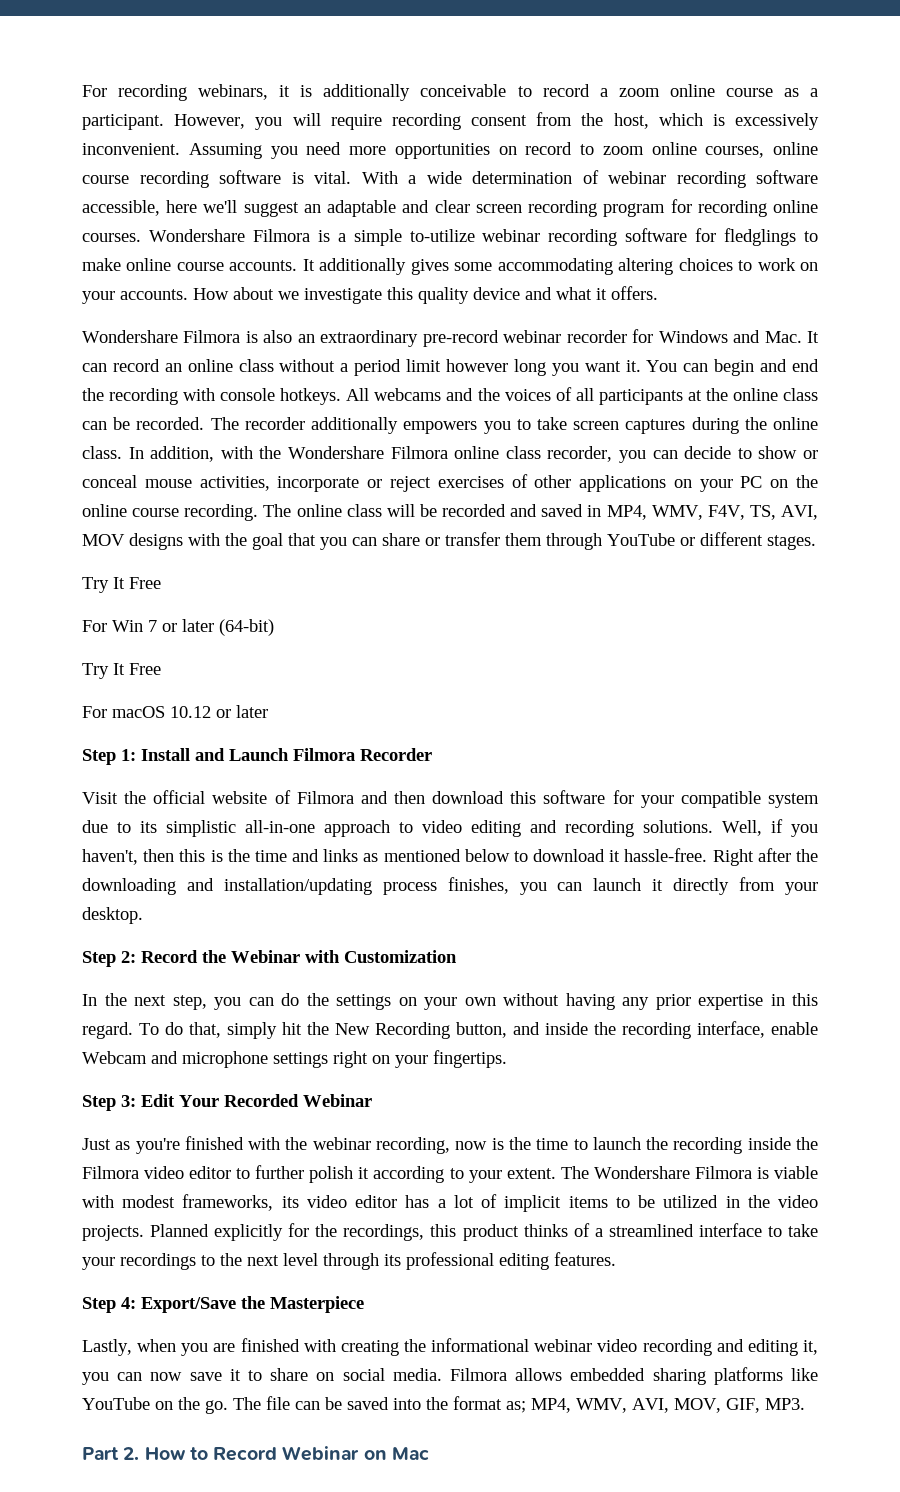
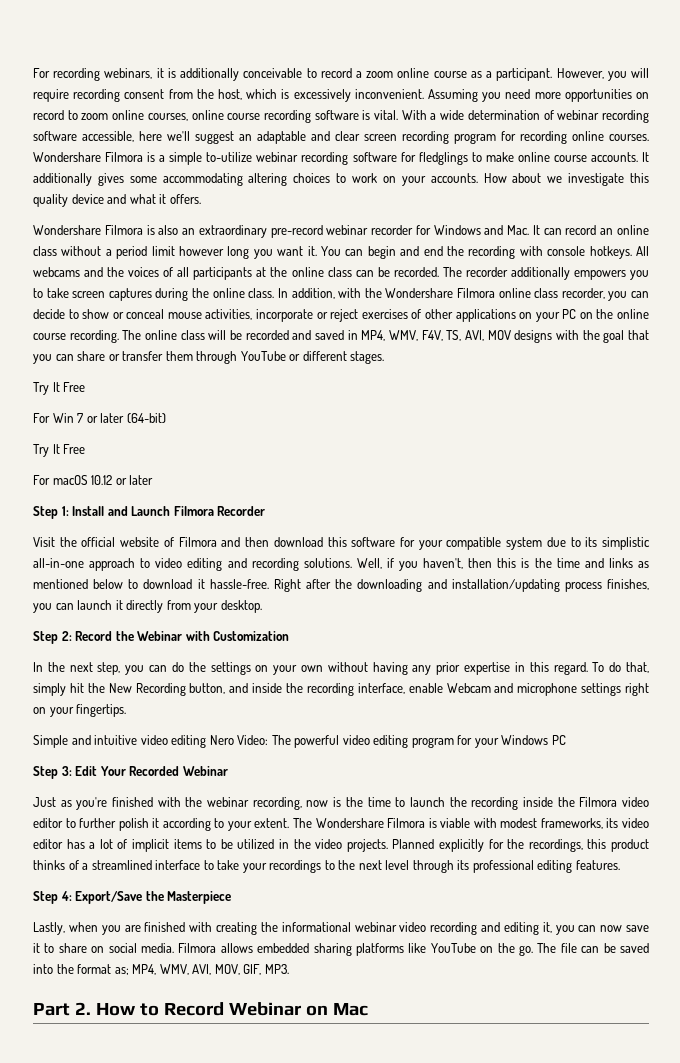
(507, 1059) none -> [33,735,566,748] // Simple and intuitive video editing Nero Video: The powerful video editing program for your Windows PC

